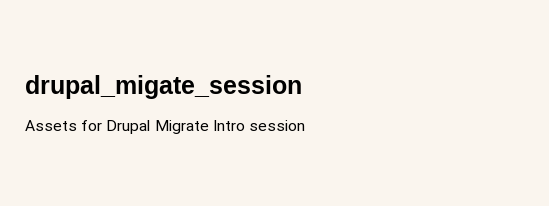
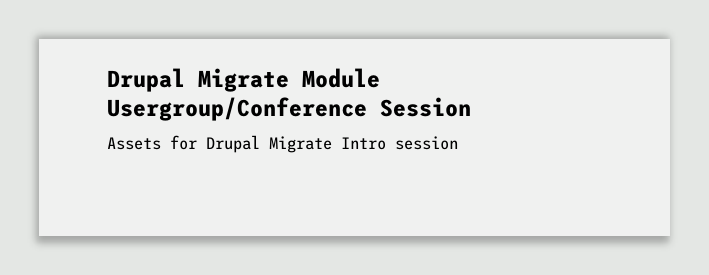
[25,75,302,99] drupal_migate_session -> [107,68,380,92] [107,97,471,121] Drupal Migrate Module Usergroup/Conference Session

